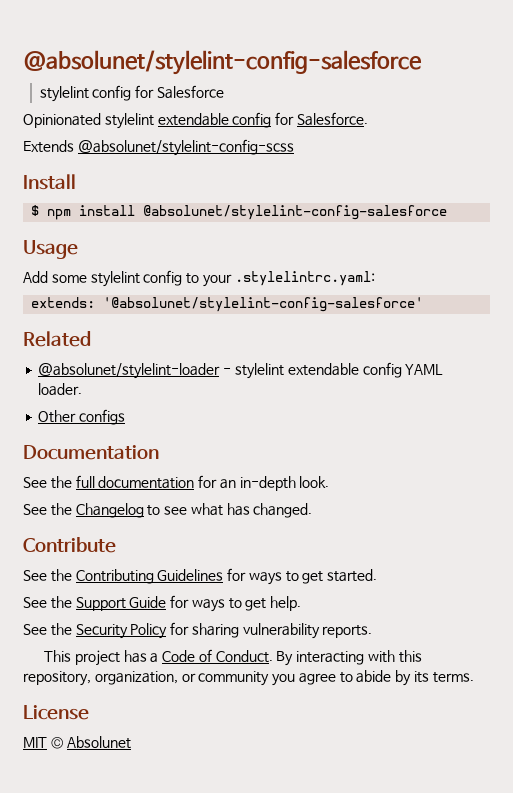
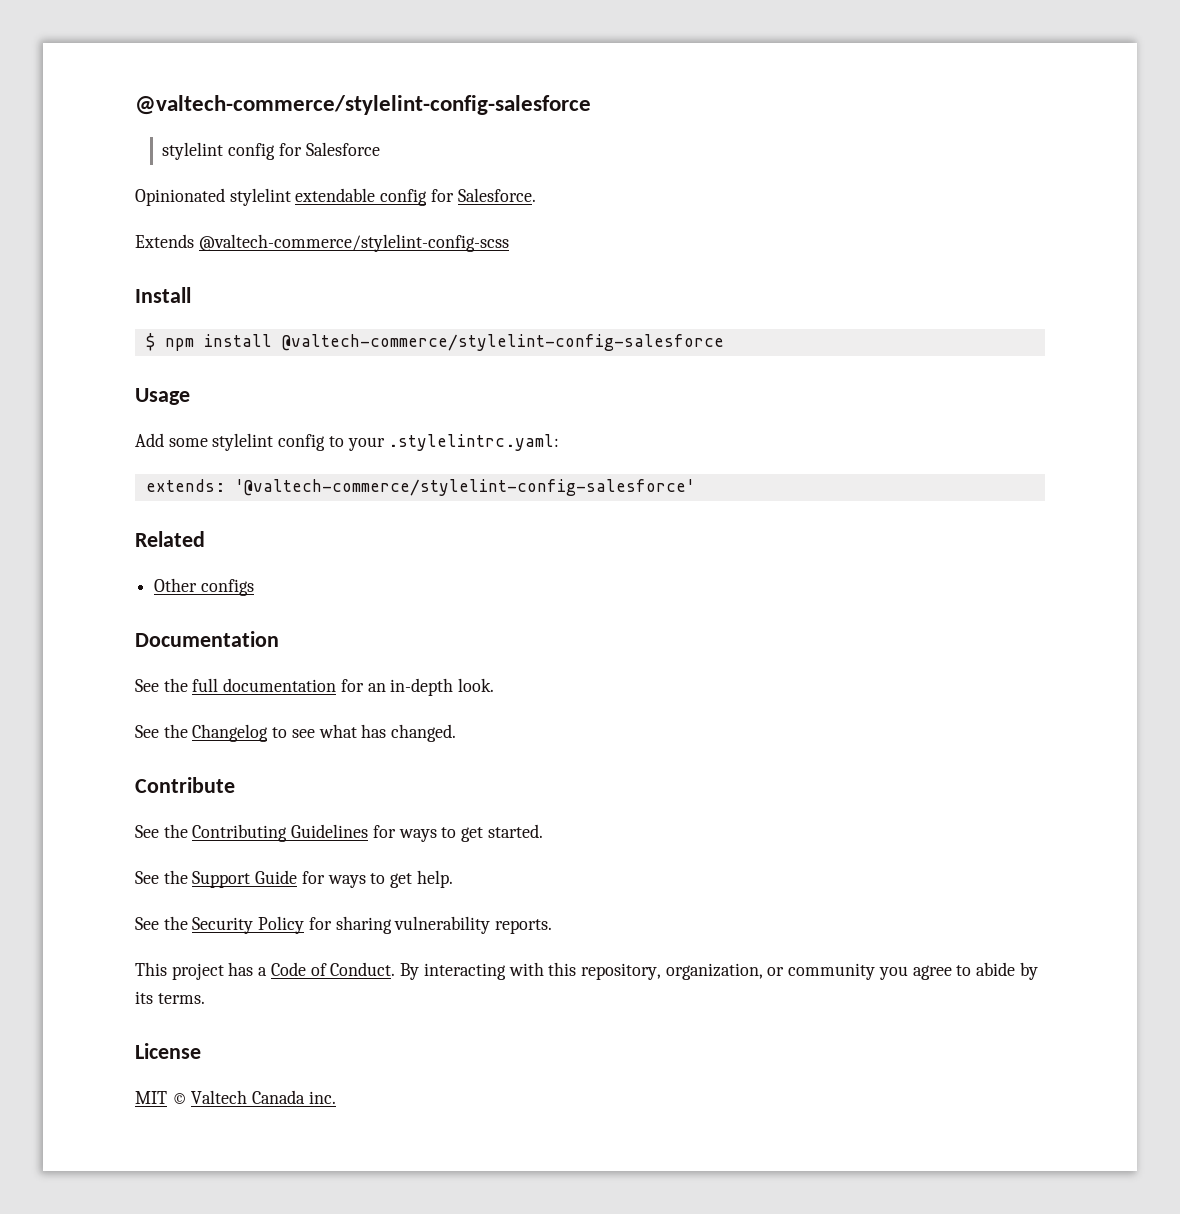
[23,50,422,75] @absolunet/stylelint-config-salesforce -> [135,95,591,115] @valtech-commerce/stylelint-config-salesforce
[77,139,294,156] @absolunet/stylelint-config-scss -> [198,234,509,252] @valtech-commerce/stylelint-config-scss
[143,205,448,220] @absolunet/stylelint-config-salesforce -> [281,334,724,351] @valtech-commerce/stylelint-config-salesforce
[103,297,424,312] '@absolunet/stylelint-config-salesforce' -> [234,479,695,496] '@valtech-commerce/stylelint-config-salesforce'
[38,362,444,379] [38,383,83,396] // @absolunet/stylelint-loader - stylelint extendable config YAML loader. -> (205, 539) none
[66,736,131,749] Absolunet -> [191,1090,336,1104] Valtech Canada inc.

